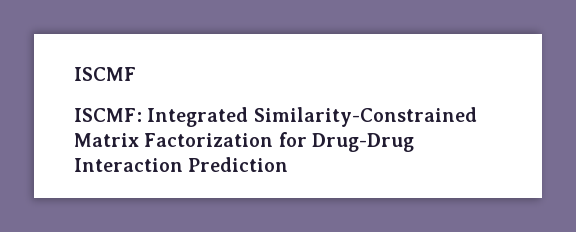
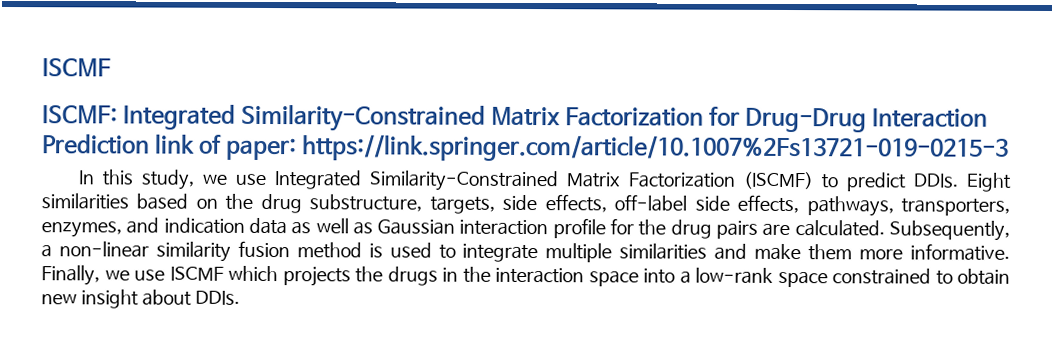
(289, 164) none -> [155,133,1010,163] [77,169,1012,192] [41,193,1011,217] [41,217,1010,241] [41,240,1011,263] [41,265,1010,288] [41,289,240,309] link of paper: https://link.springer.com/article/10.1007%2Fs13721-019-0215-3 // In this study, we use Integrated Similarity-Constrained Matrix Factorization (ISCMF) to predict DDIs. Eight similarities based on the drug substructure, targets, side effects, off-label side effects, pathways, transporters, enzymes, and indication data as well as Gaussian interaction profile for the drug pairs are calculated. Subsequently, a non-linear similarity fusion method is used to integrate multiple similarities and make them more informative. Finally, we use ISCMF which projects the drugs in the interaction space into a low-rank space constrained to obtain new insight about DDIs.

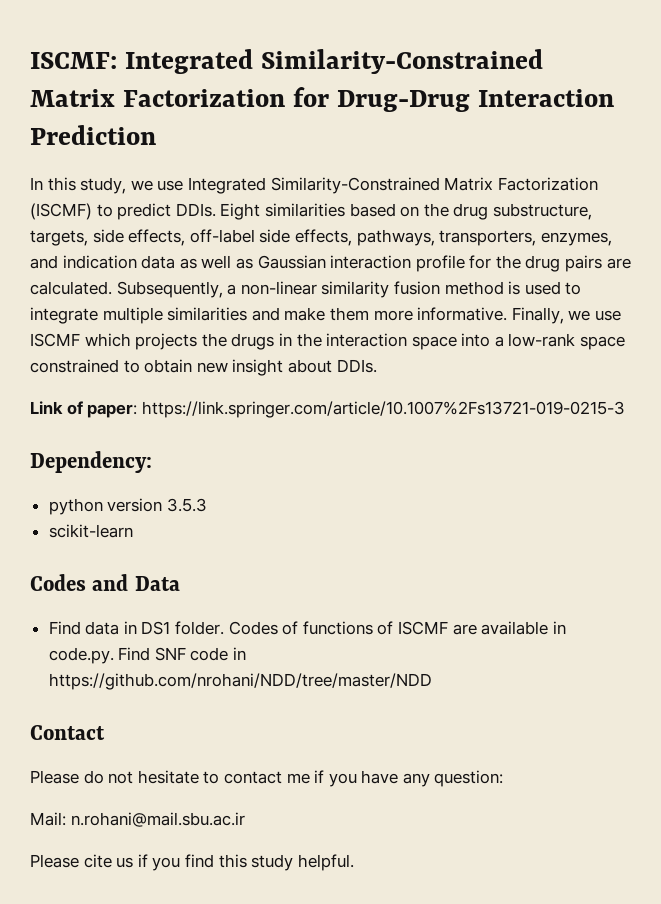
[42,58,111,77] ISCMF // -> (30, 60) none
[155,133,1010,163] link of paper: https://link.springer.com/article/10.1007%2Fs13721-019-0215-3 -> (156, 135) none
(240, 297) none -> [30,401,625,418] [30,451,152,473] [48,498,207,515] [48,524,133,538] [30,574,180,591] [48,621,566,635] [48,647,247,664] [48,673,432,690] [30,725,105,740] [30,770,504,787] [30,812,245,827] [30,854,354,871] // Link of paper: https://link.springer.com/article/10.1007%2Fs13721-019-0215-3 // Dependency: // python version 3.5.3 // scikit-learn // Codes and Data // Find data in DS1 folder. Codes of functions of ISCMF are available in code.py. Find SNF code in https://github.com/nrohani/NDD/tree/master/NDD // Contact // Please do not hesitate to contact me if you have any question: // Mail: n.rohani@mail.sbu.ac.ir // Please cite us if you find this study helpful.

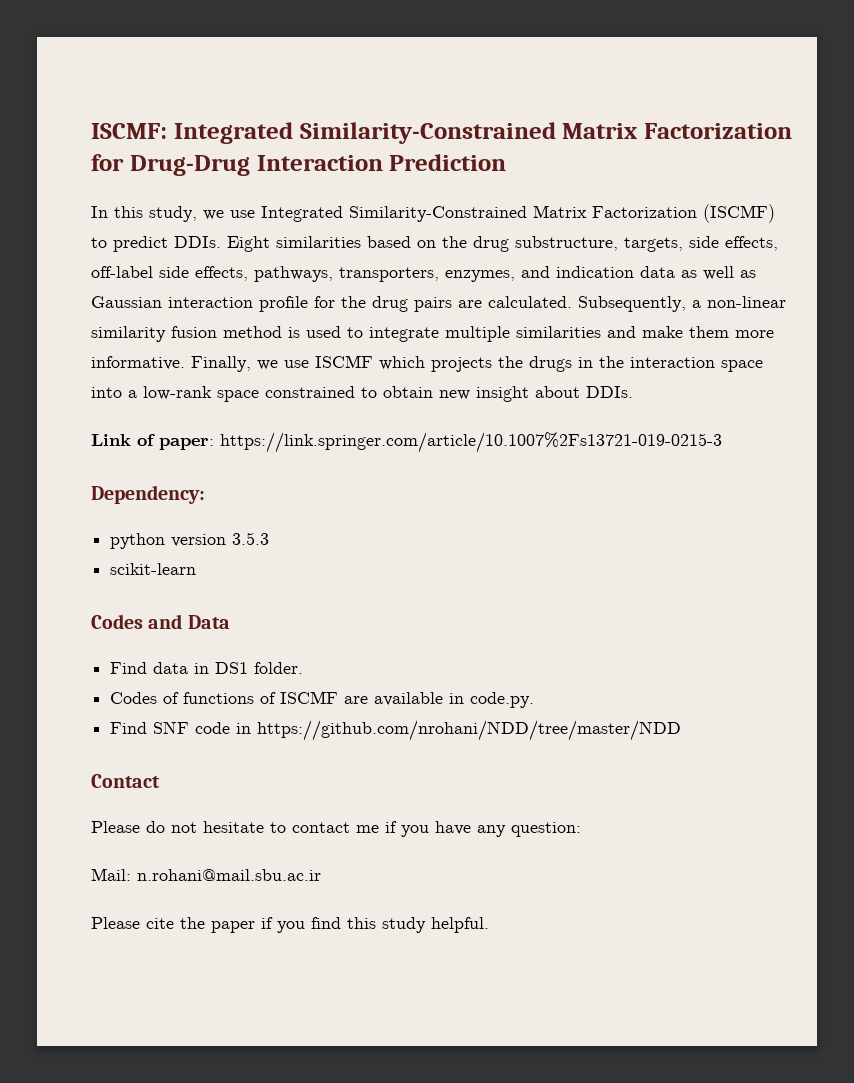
(225, 628) none -> (304, 668) //
(114, 655) none -> (535, 700) //
[116,857,134,868] us -> [180,917,255,933] the paper

